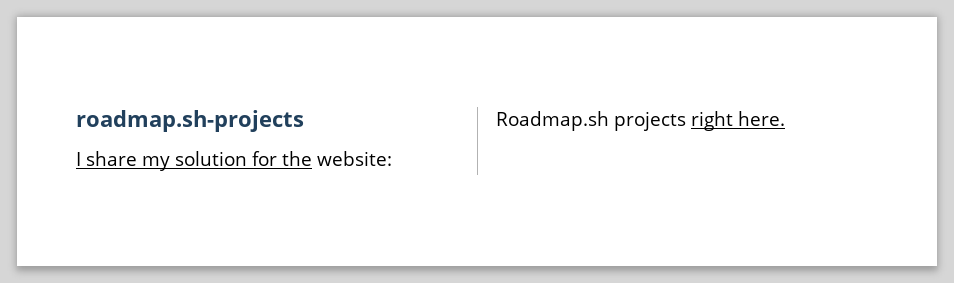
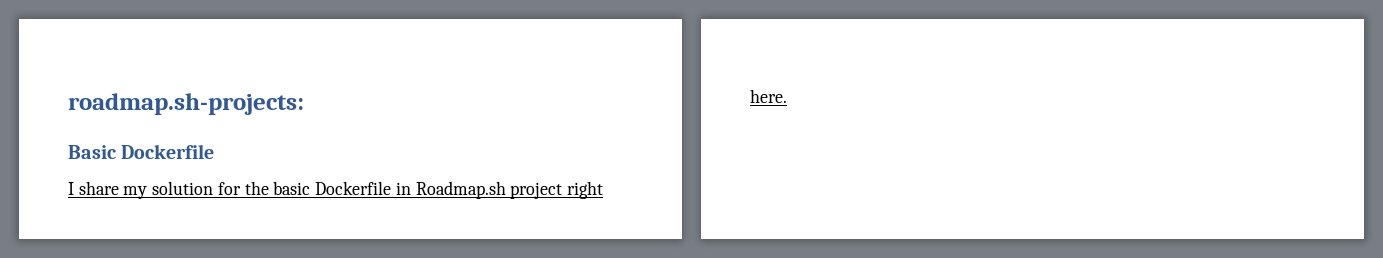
[76,110,304,132] roadmap.sh-projects -> [68,93,304,115] [68,144,215,159] roadmap.sh-projects: // Basic Dockerfile
[317,151,392,166] [496,111,686,131] website: Roadmap.sh projects -> [273,181,563,199] basic Dockerfile in Roadmap.sh project

